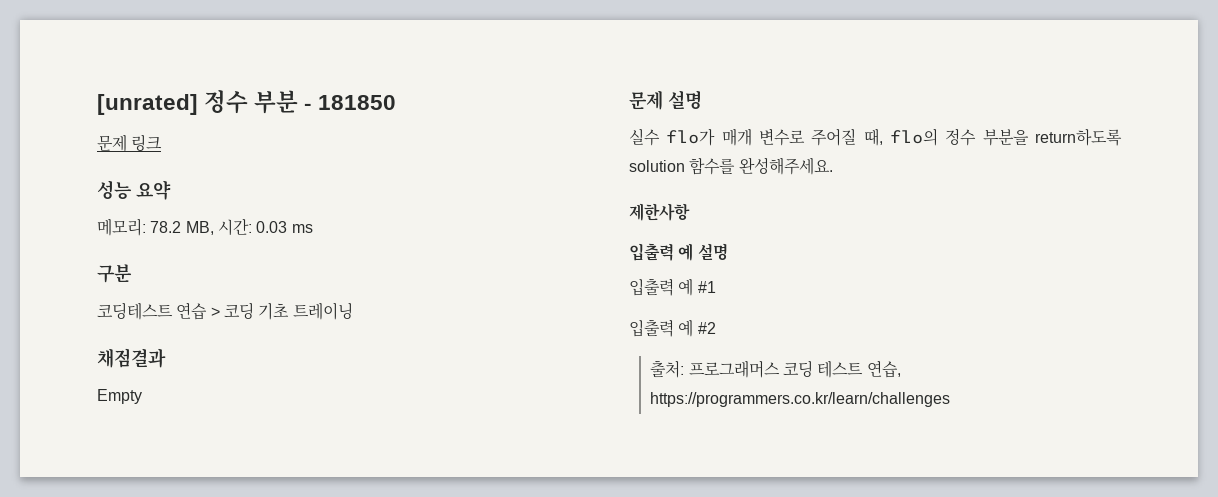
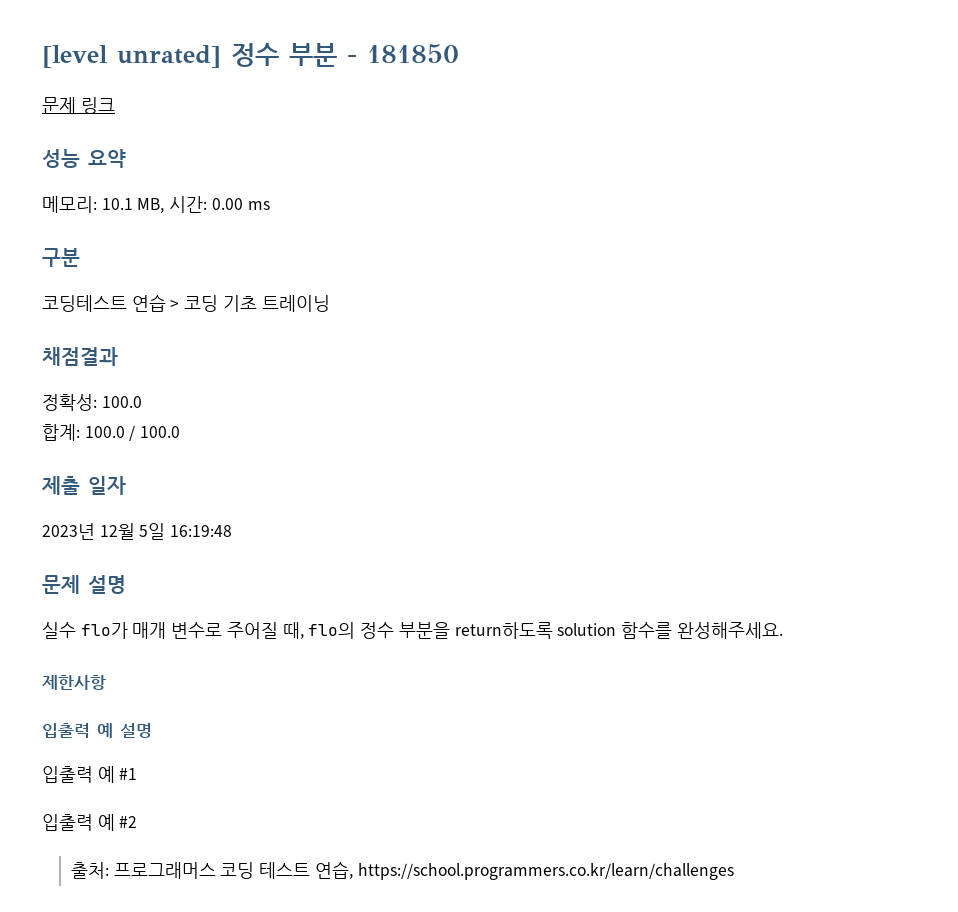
[97,94,198,115] [unrated] -> [42,45,221,68] [level unrated]
[150,221,182,233] 78.2 -> [101,198,133,210] 10.1
[256,221,288,233] 0.03 -> [211,198,243,210] 0.00
[97,389,142,404] Empty -> [42,394,142,411] [42,424,181,441] [42,476,126,495] [42,523,233,540] 정확성: 100.0 // 합계: 100.0 / 100.0 // 제출 일자 // 2023년 12월 5일 16:19:48
[650,392,951,407] https://programmers.co.kr/learn/challenges -> [357,863,734,880] https://school.programmers.co.kr/learn/challenges

